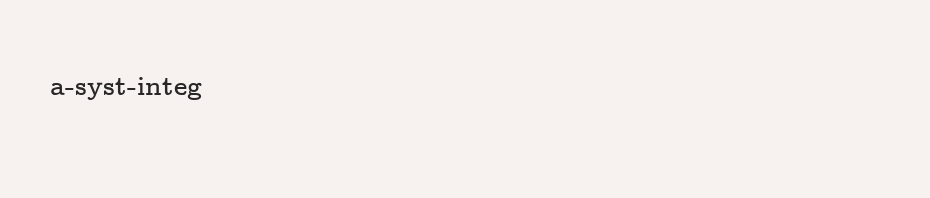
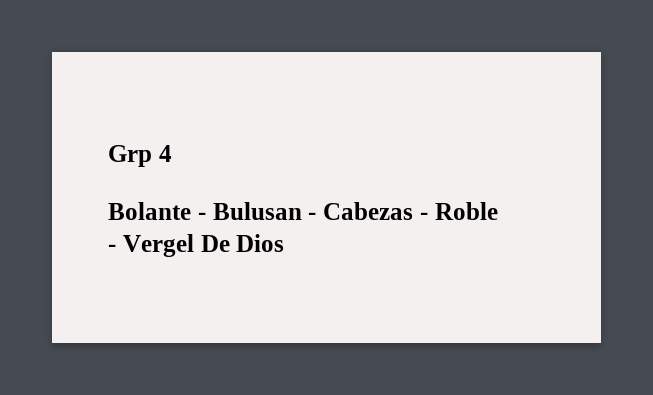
[50,77,202,100] a-syst-integ -> [108,145,172,167] [108,202,498,220] [108,234,285,257] Grp 4 // Bolante - Bulusan - Cabezas - Roble - Vergel De Dios

